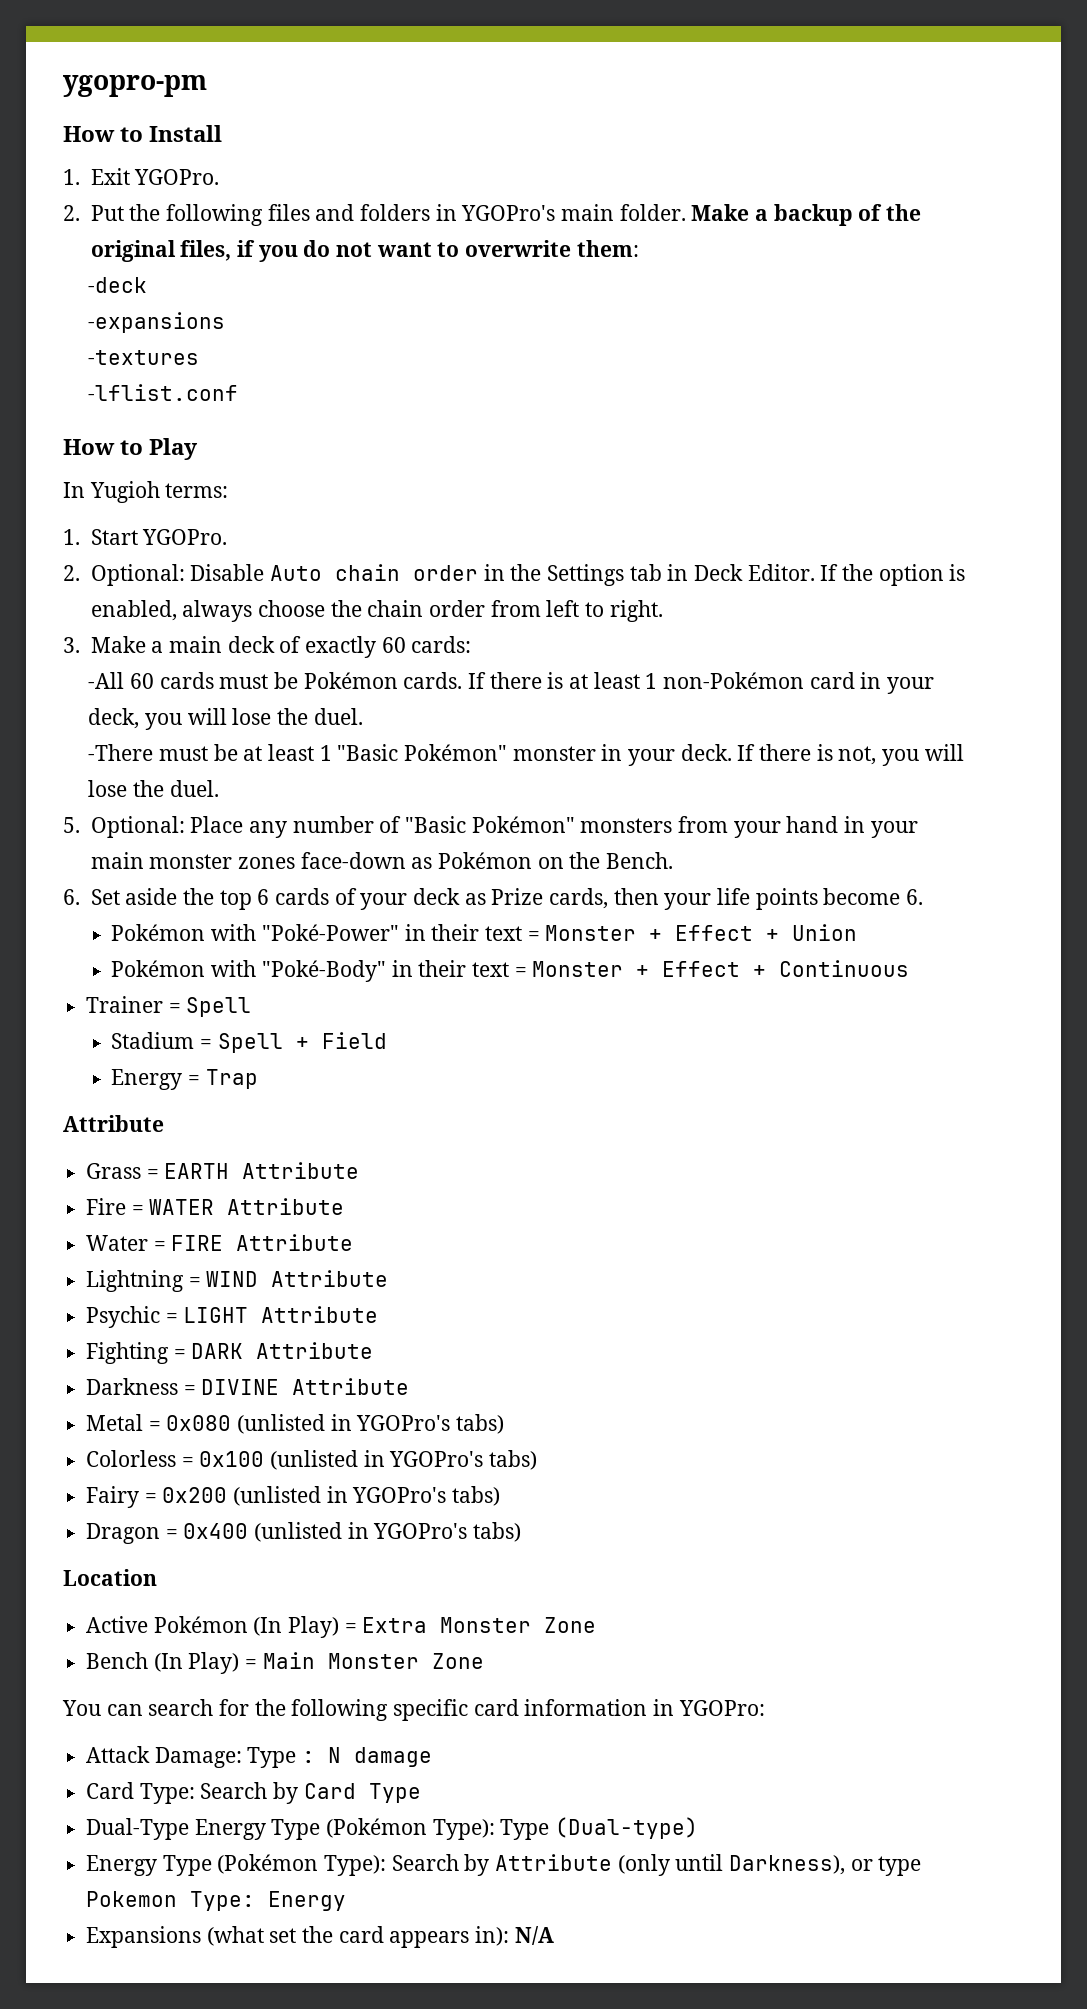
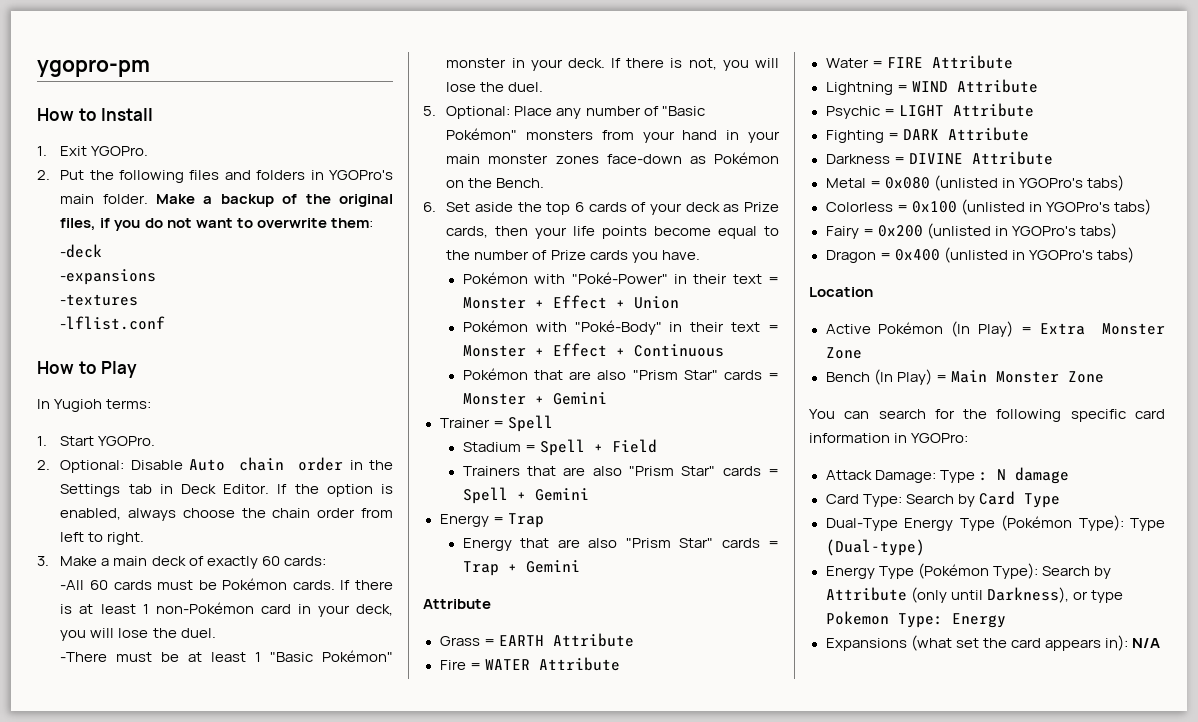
[905,889,923,905] 6. -> [718,226,779,239] [446,250,700,263] equal to the number of Prize cards you have.
(910, 968) none -> [462,368,779,380] [462,392,607,405] // Pokémon that are also "Prism Star" cards = Monster + Gemini
[111,1069,258,1090] Energy = Trap -> [462,466,779,476] [462,487,589,504] [439,513,544,528] [462,538,779,551] [462,560,580,576] Trainers that are also "Prism Star" cards = Spell + Gemini // Energy = Trap // Energy that are also "Prism Star" cards = Trap + Gemini

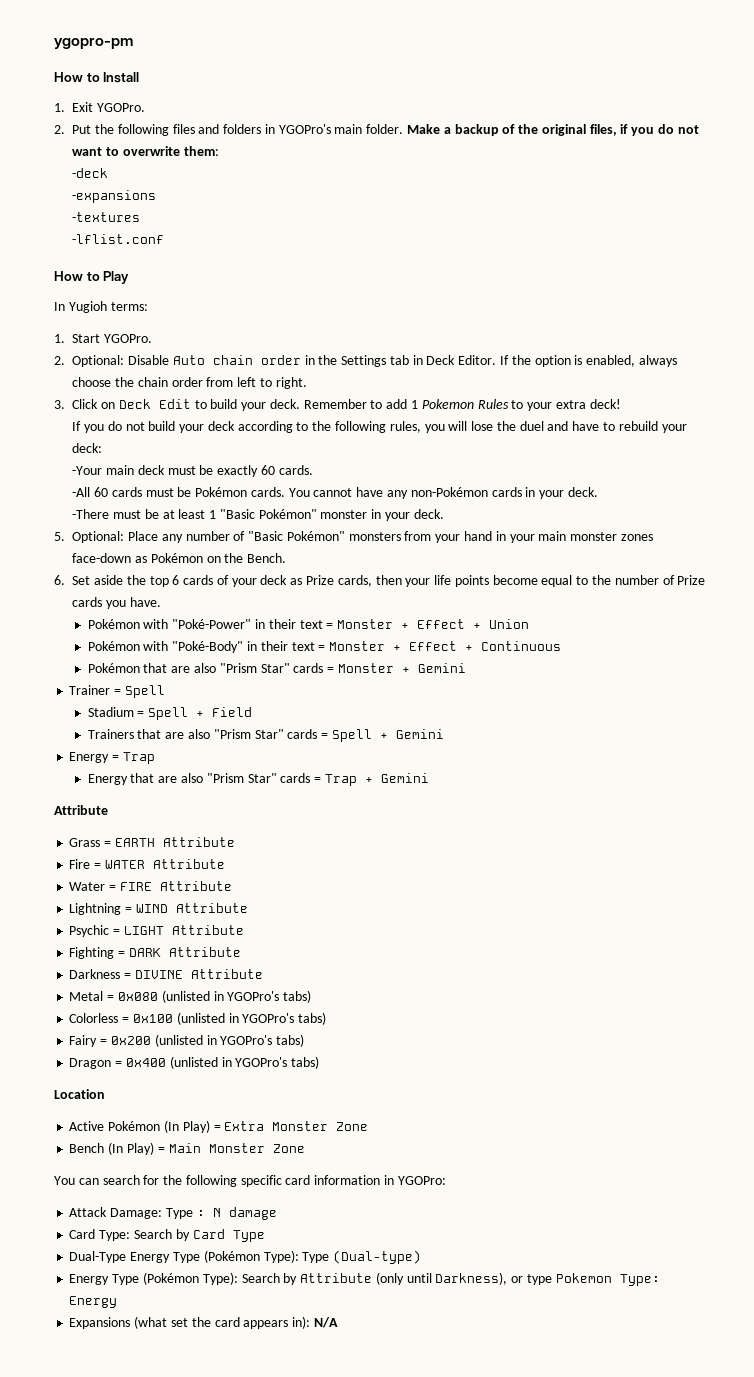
[60,556,204,566] Make a main deck of -> [72,399,621,411] [72,421,687,433] [72,443,103,453] [72,465,214,475] Click on Deck Edit to build your deck. Remember to add 1 Pokemon Rules to your extra deck! // If you do not build your deck according to the following rules, you will lose the duel and have to rebuild your deck: // -Your main deck must be
[283,556,326,566] cards: -> [278,465,313,475] cards.
[340,580,394,590] [60,602,394,617] [60,628,216,641] If there is at least 1 non-Pokémon card in your deck, you will lose the duel. -> [288,487,598,499] You cannot have any non-Pokémon cards in your deck.
[611,58,779,71] [446,82,544,92] If there is not, you will lose the duel. -> (444, 514) none

